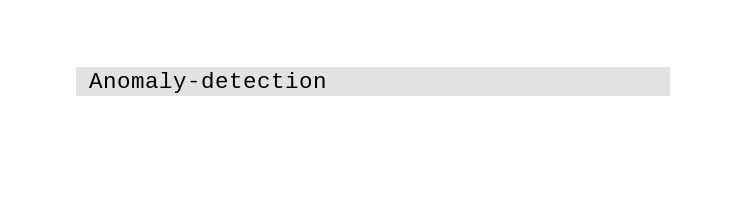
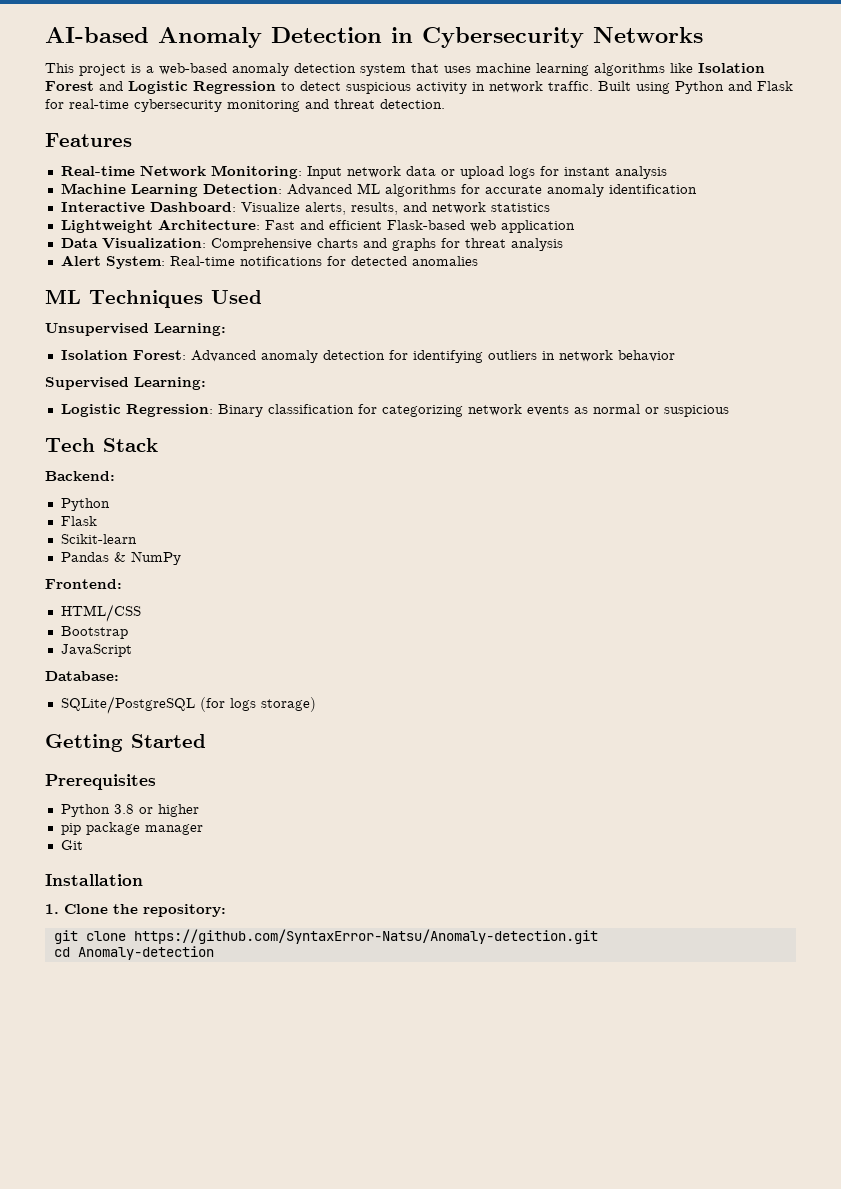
(89, 82) none -> [45,27,703,48] [45,63,765,76] [45,81,793,94] [45,99,445,112] [45,133,132,147] [60,165,667,179] [60,183,697,197] [60,202,550,215] [60,219,575,233] [60,238,563,251] [60,255,478,269] [45,289,262,308] [45,323,226,336] [60,350,675,363] [45,377,206,390] [60,404,729,417] [45,438,158,452] [45,471,115,481] [60,498,110,511] [60,516,97,526] [60,534,137,544] [60,551,181,565] [45,579,122,589] [60,604,141,622] [60,626,128,639] [60,644,132,657] [45,671,119,681] [60,696,316,714] [45,734,206,752] [45,774,156,790] [60,804,199,817] [60,822,203,835] [60,840,83,850] [45,874,143,886] [45,904,226,917] [53,929,598,944] [53,947,70,957] AI-based Anomaly Detection in Cybersecurity Networks // This project is a web-based anomaly detection system that uses machine learning algorithms like Isolation Forest and Logistic Regression to detect suspicious activity in network traffic. Built using Python and Flask for real-time cybersecurity monitoring and threat detection. // Features // Real-time Network Monitoring: Input network data or upload logs for instant analysis // Machine Learning Detection: Advanced ML algorithms for accurate anomaly identification // Interactive Dashboard: Visualize alerts, results, and network statistics // Lightweight Architecture: Fast and efficient Flask-based web application // Data Visualization: Comprehensive charts and graphs for threat analysis // Alert System: Real-time notifications for detected anomalies // ML Techniques Used // Unsupervised Learning: // Isolation Forest: Advanced anomaly detection for identifying outliers in network behavior // Supervised Learning: // Logistic Regression: Binary classification for categorizing network events as normal or suspicious // Tech Stack // Backend: // Python // Flask // Scikit-learn // Pandas & NumPy // Frontend: // HTML/CSS // Bootstrap // JavaScript // Database: // SQLite/PostgreSQL (for logs storage) // Getting Started // Prerequisites // Python 3.8 or higher // pip package manager // Git // Installation // 1. Clone the repository: // git clone https://github.com/SyntaxError-Natsu/Anomaly-detection.git // cd

